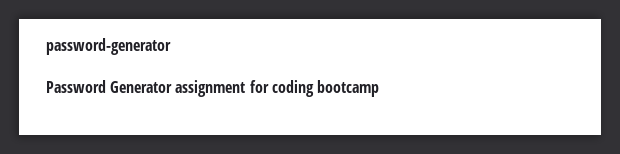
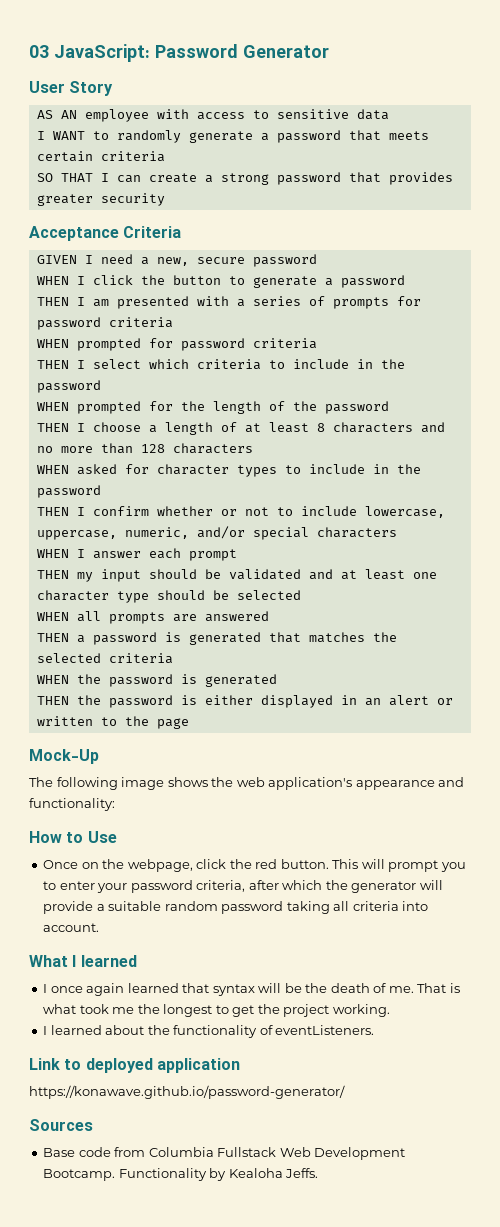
[46,38,171,55] password-generator // -> [29,44,150,62] 03 JavaScript:
[175,80,379,97] assignment for coding bootcamp -> [29,81,114,96] [36,109,389,122] [36,130,429,143] [36,151,165,162] [36,172,453,185] [36,193,165,206] [29,226,182,241] [36,254,317,267] [36,275,405,288] [36,296,421,309] [36,317,173,330] [36,338,317,351] [36,359,405,370] [36,380,101,393] [36,401,389,414] [36,422,445,435] [36,443,253,454] [36,464,421,477] [36,485,101,498] [36,506,445,518] [36,526,397,540] [36,548,237,561] [36,569,437,582] [36,590,301,603] [36,611,269,624] [36,632,397,645] [36,653,173,664] [36,674,277,687] [36,695,453,708] [36,716,189,729] [29,749,99,764] [29,777,465,790] [29,798,115,811] [29,831,117,843] [43,859,466,872] [43,880,443,893] [43,901,429,914] [43,923,100,932] [29,955,137,967] [43,983,460,996] [43,1004,390,1017] [43,1025,375,1038] [29,1058,240,1073] [29,1085,345,1099] [29,1119,93,1131] [43,1147,406,1160] [43,1168,319,1181] // User Story // AS AN employee with access to sensitive data // I WANT to randomly generate a password that meets certain criteria // SO THAT I can create a strong password that provides greater security // Acceptance Criteria // GIVEN I need a new, secure password // WHEN I click the button to generate a password // THEN I am presented with a series of prompts for password criteria // WHEN prompted for password criteria // THEN I select which criteria to include in the password // WHEN prompted for the length of the password // THEN I choose a length of at least 8 characters and no more than 128 characters // WHEN asked for character types to include in the password // THEN I confirm whether or not to include lowercase, uppercase, numeric, and/or special characters // WHEN I answer each prompt // THEN my input should be validated and at least one character type should be selected // WHEN all prompts are answered // THEN a password is generated that matches the selected criteria // WHEN the password is generated // THEN the password is either displayed in an alert or written to the page // Mock-Up // The following image shows the web application's appearance and functionality: // How to Use // Once on the webpage, click the red button. This will prompt you to enter your password criteria, after which the generator will provide a suitable random password taking all criteria into account. // What I learned // I once again learned that syntax will be the death of me. That is what took me the longest to get the project working. // I learned about the functionality of eventListeners. // Link to deployed application // https://konawave.github.io/password-generator/ // Sources // Base code from Columbia Fullstack Web Development Bootcamp. Functionality by Kealoha Jeffs.

